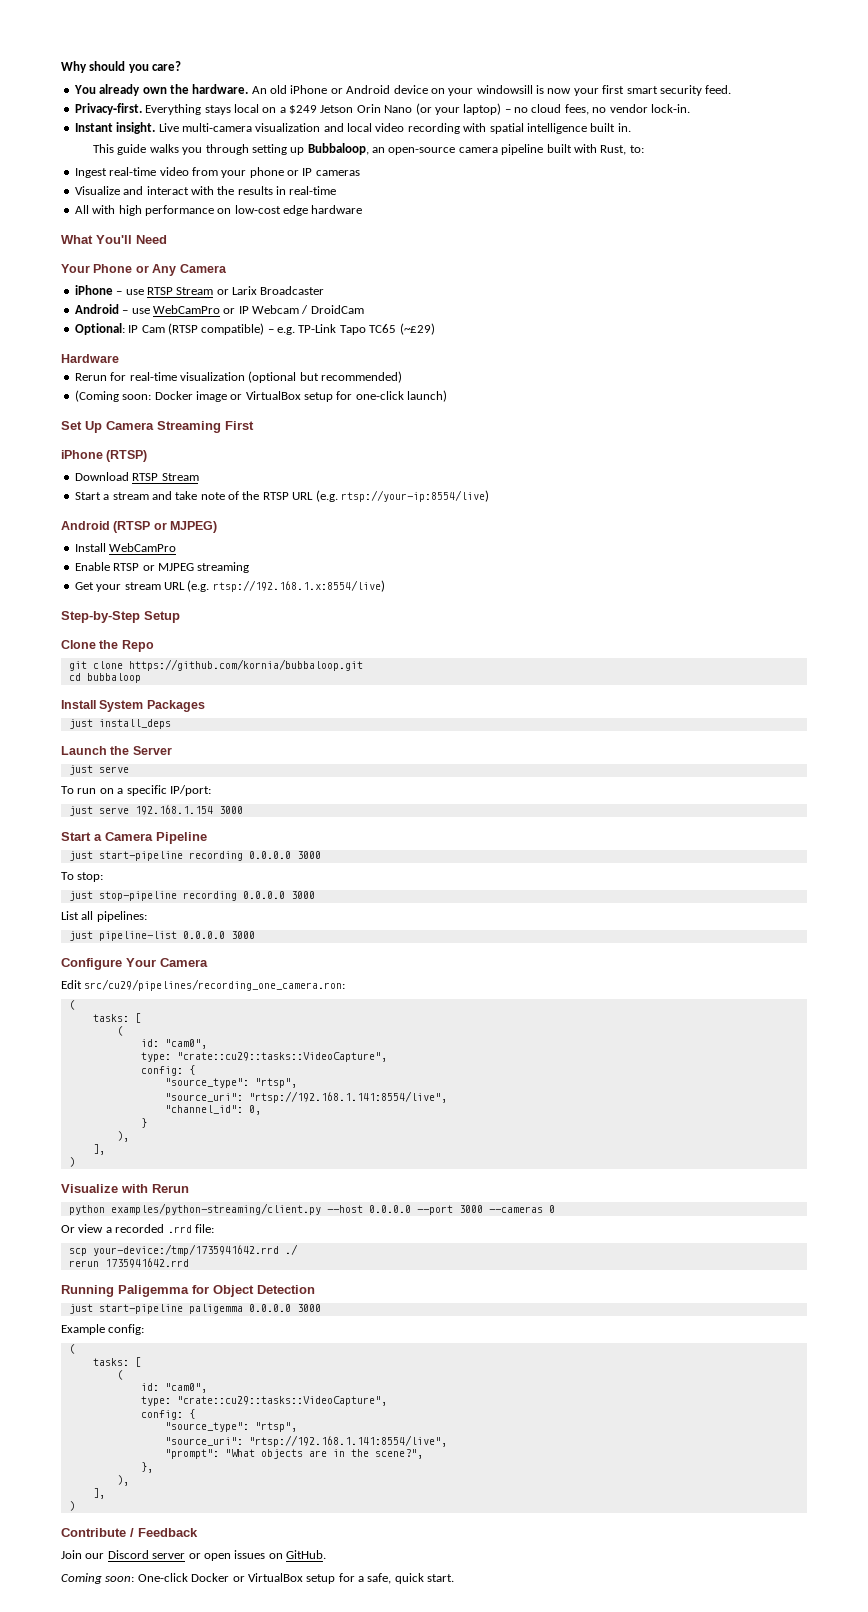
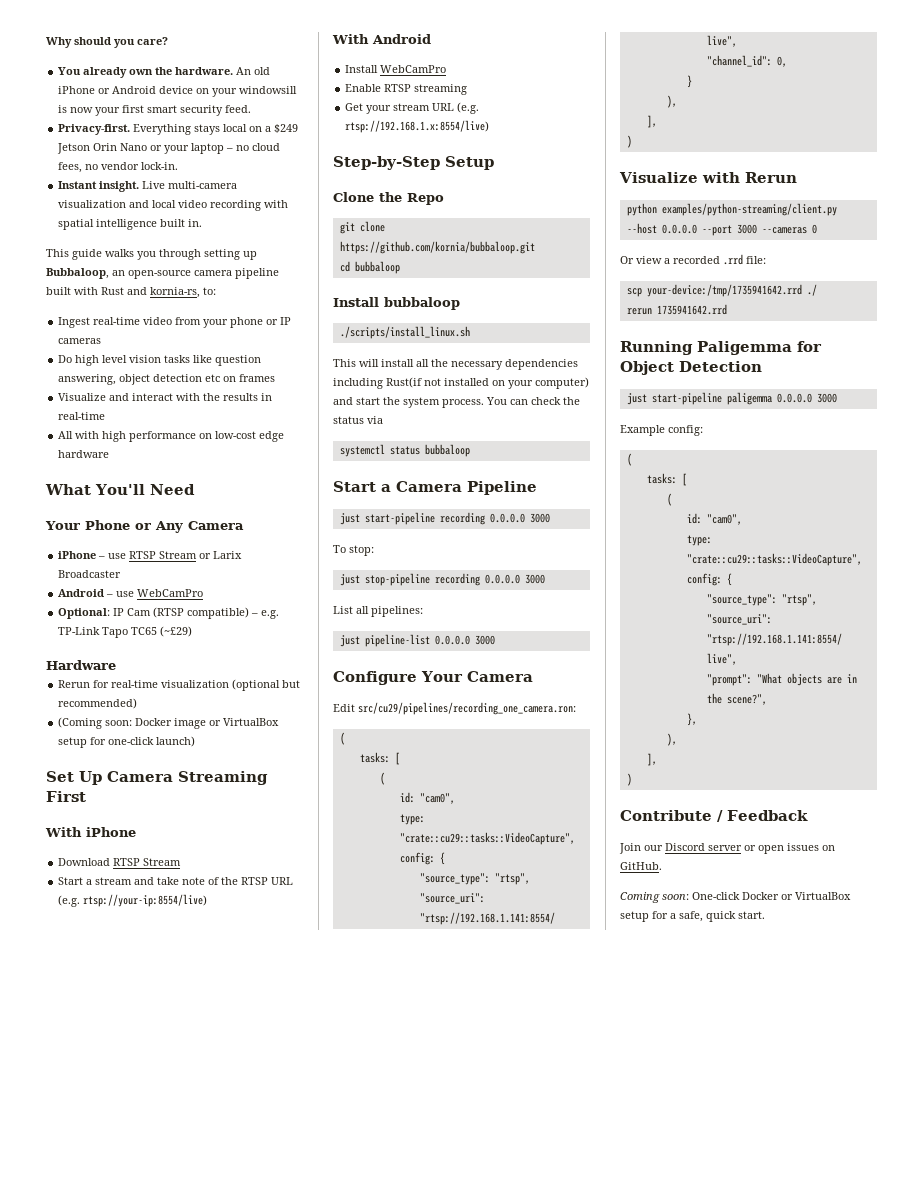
[415,103,502,115] (or your laptop) -> [150,143,225,154] or your laptop
[600,145,627,155] Rust, -> [101,287,200,298] Rust and kornia-rs,
(360, 173) none -> [58,355,262,366] [58,374,276,385] // Do high level vision tasks like question answering, object detection etc on frames
[223,305,364,314] or IP Webcam / DroidCam -> (204, 593) none
[61,450,148,462] iPhone (RTSP) -> [45,827,136,837] With iPhone
[61,521,218,533] Android (RTSP or MJPEG) -> [332,34,431,44] With Android
[142,563,194,571] or MJPEG -> (412, 88) none
[99,700,205,712] [68,719,171,729] [61,746,172,755] [68,765,129,775] [61,785,211,796] [68,805,243,816] System Packages // just install_deps // Launch the Server // just serve // To run on a specific IP/port: // just serve 192.168.1.154 3000 -> [384,297,460,310] [339,326,470,339] [333,359,578,370] [333,377,589,389] [333,397,580,408] [333,416,383,424] [339,444,470,457] bubbaloop // ./scripts/install_linux.sh // This will install all the necessary dependencies including Rust(if not installed on your computer) and start the system process. You can check the status via // systemctl status bubbaloop

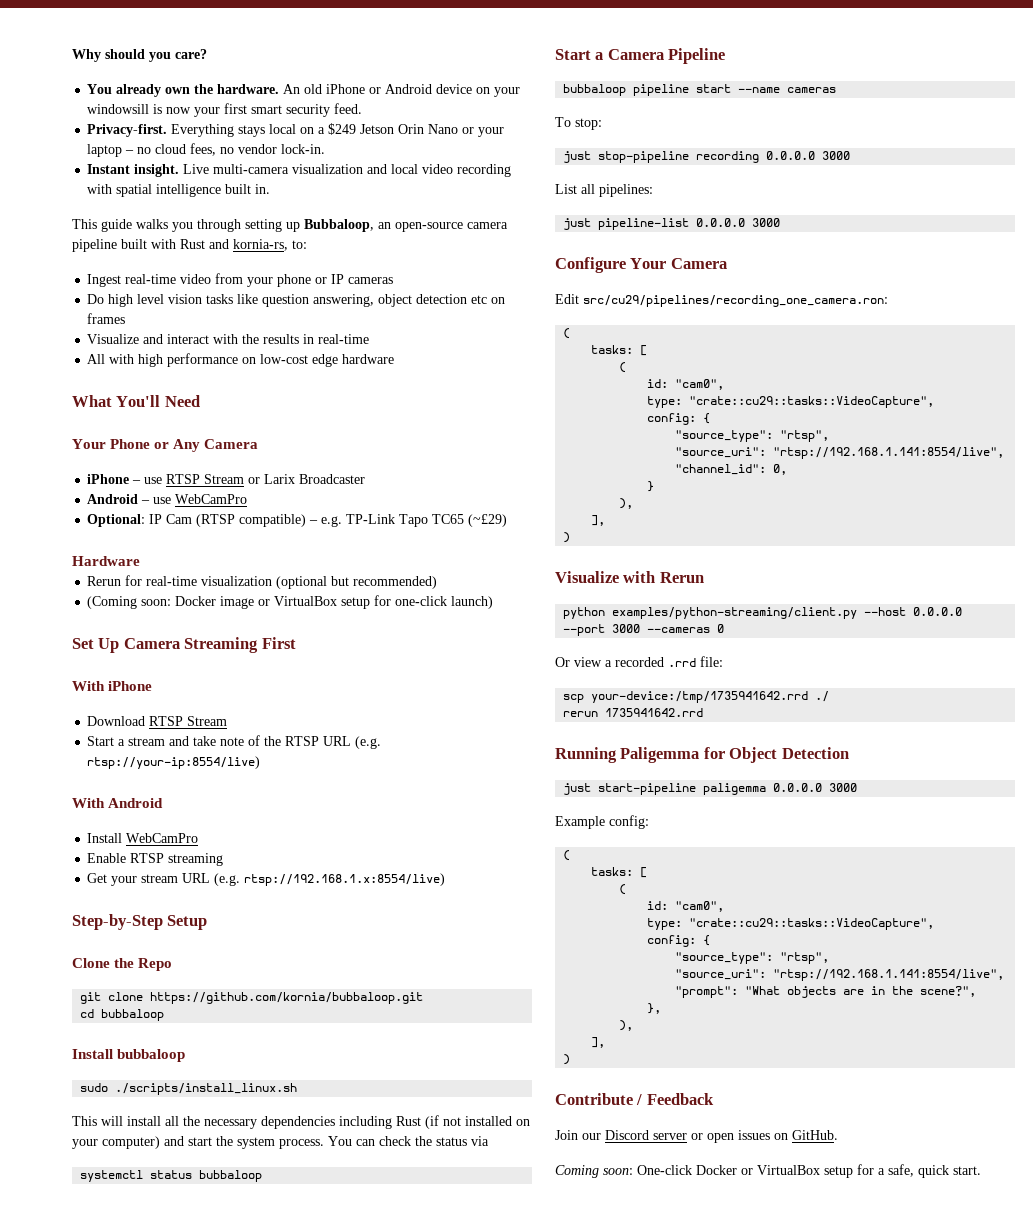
(460, 303) none -> [80,1083,109,1092] sudo
[386,377,422,388] Rust(if -> [396,1115,439,1129] Rust (if
[339,512,550,525] just start-pipeline recording 0.0.0.0 3000 -> [563,84,837,96] bubbaloop pipeline start --name cameras

